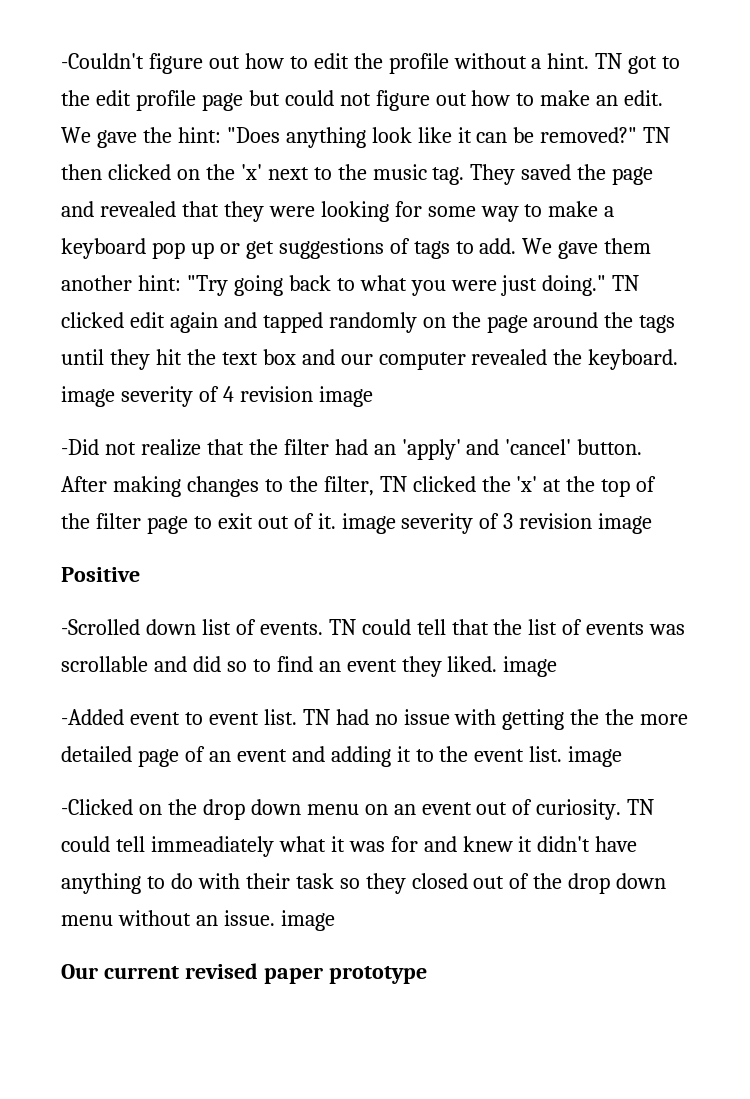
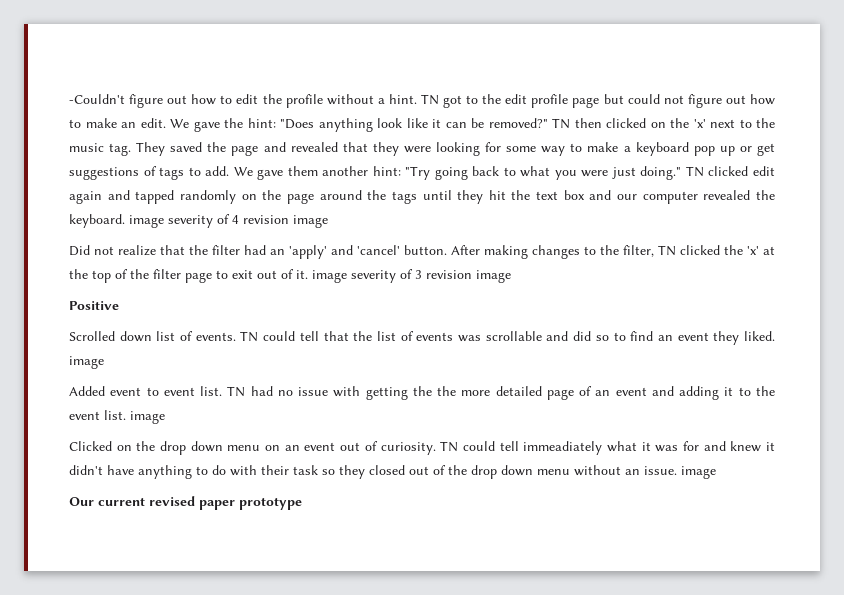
[61,439,99,455] -Did -> [69,245,90,256] Did
[61,619,140,635] -Scrolled -> [69,331,115,341] Scrolled
[61,709,124,725] -Added -> [69,386,105,396] Added
[61,799,133,815] -Clicked -> [69,441,112,451] Clicked

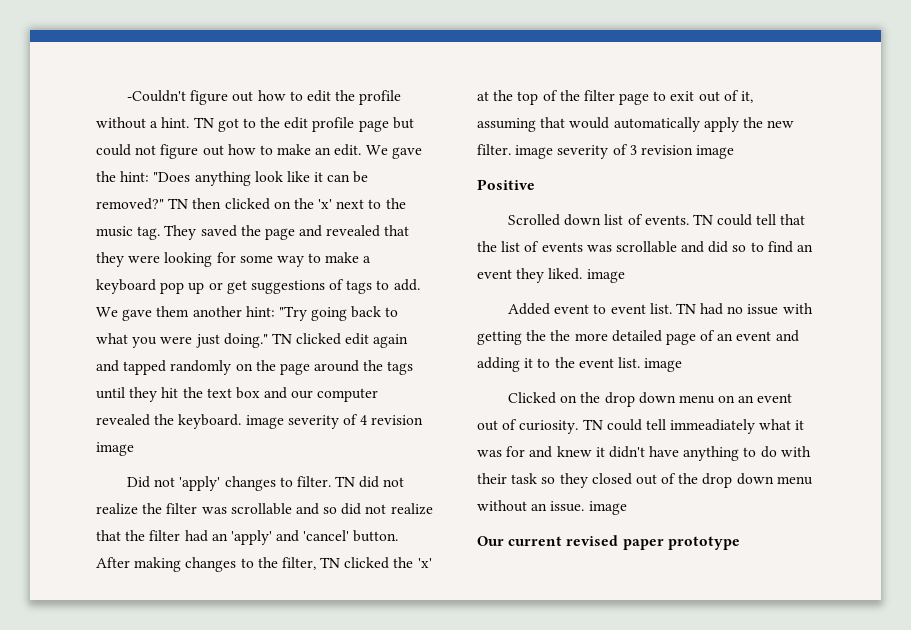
(114, 250) none -> [179,476,405,491] [96,503,387,515] 'apply' changes to filter. TN did not realize the filter was scrollable and so did not
[296,270,308,279] it. -> [741,91,754,103] [477,117,795,132] [477,144,511,155] it, assuming that would automatically apply the new filter.

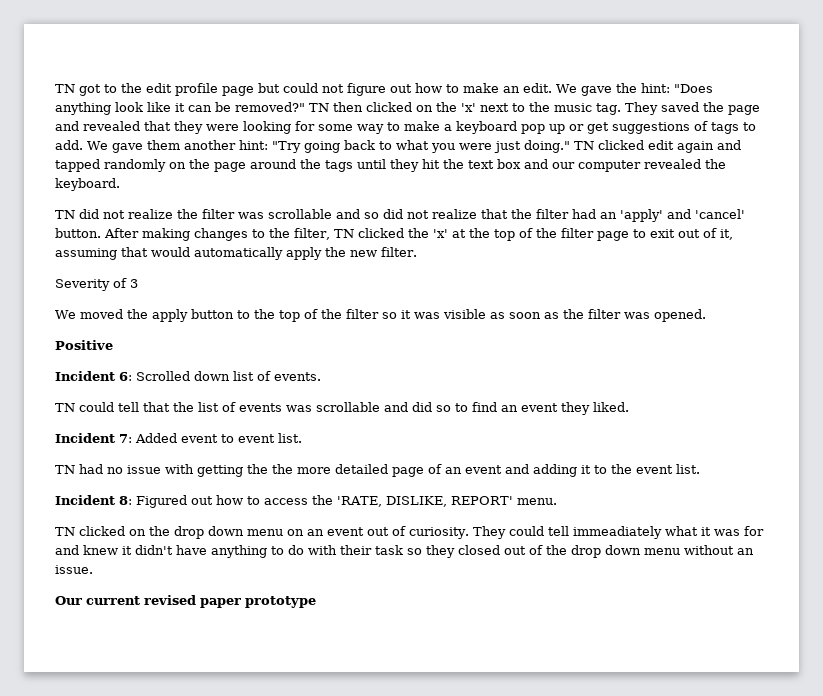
[126,90,402,105] [96,117,190,129] -Couldn't figure out how to edit the profile without a hint. -> (55, 88) none
[245,414,424,429] [96,442,134,456] [126,476,331,491] image severity of 4 revision image // Did not 'apply' changes to filter. -> (120, 184) //
[515,145,609,159] image severity -> [55,279,110,291] // Severity
[640,145,735,159] revision image -> [55,309,706,322] // We moved the apply button to the top of the filter so it was visible as soon as the filter was opened.
(535, 184) none -> [55,371,132,381] Incident 6:
(689, 220) none -> (321, 376) //
[586,269,625,283] image // -> [55,433,132,443] // Incident 7:
(672, 308) none -> (302, 438) //
[644,358,683,372] [507,392,556,404] image // Clicked -> [55,495,557,508] [55,526,125,536] // Incident 8: Figured out how to access the 'RATE, DISLIKE, REPORT' menu. // TN clicked
[582,419,603,430] TN -> [472,526,506,539] They
[588,501,627,515] image -> (93, 569) none

